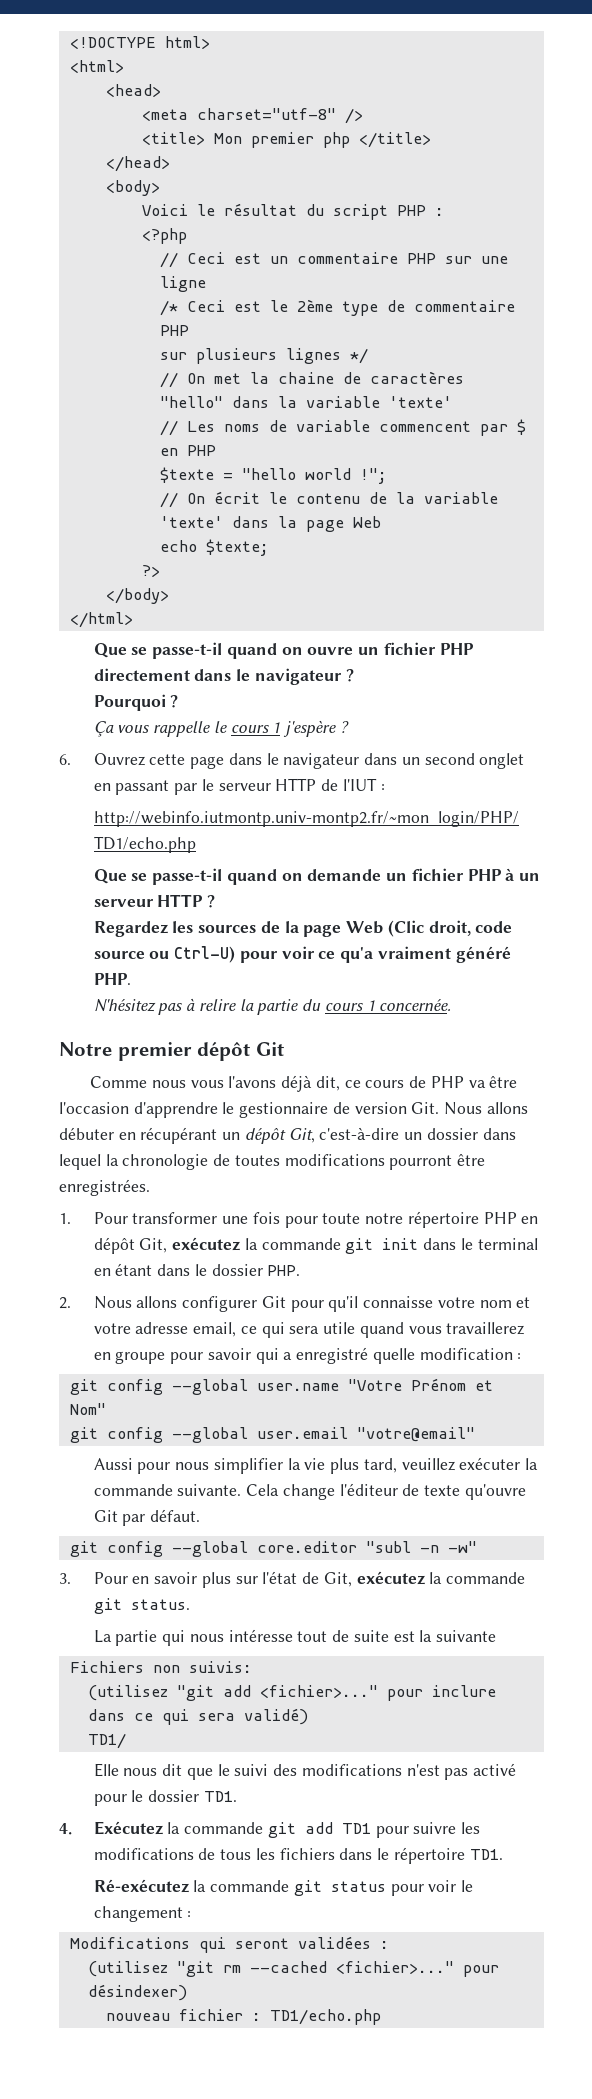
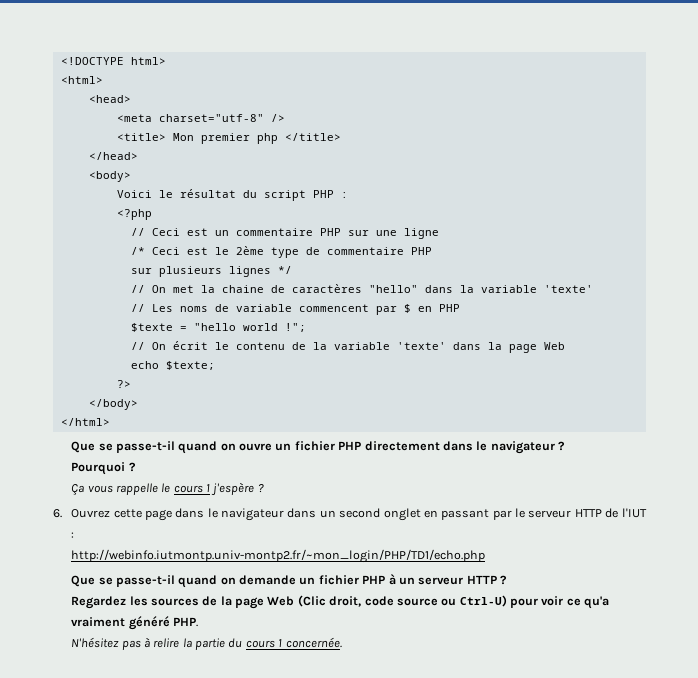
[59,1042,284,1061] [90,1075,518,1092] [59,1102,528,1118] [59,1127,516,1144] [59,1154,486,1170] [59,1179,150,1196] [59,1211,539,1228] [93,1237,538,1254] [93,1263,301,1276] [59,1296,531,1312] [93,1322,525,1338] [93,1347,522,1364] [69,1378,493,1395] [69,1403,106,1415] [69,1427,475,1443] [93,1457,538,1474] [93,1483,526,1500] [93,1509,201,1526] [69,1541,477,1557] [59,1571,525,1588] [93,1598,190,1614] [93,1629,496,1646] [69,1661,252,1673] [87,1685,496,1701] [87,1708,308,1725] [87,1733,126,1749] [93,1763,516,1780] [93,1790,237,1806] [59,1821,481,1838] [93,1847,503,1864] [93,1879,474,1896] [93,1906,192,1922] [69,1936,389,1953] [87,1961,499,1977] [87,1984,187,2001] [105,2009,381,2025] // Notre premier dépôt Git // Comme nous vous l'avons déjà dit, ce cours de PHP va être l'occasion d'apprendre le gestionnaire de version Git. Nous allons débuter en récupérant un dépôt Git, c'est-à-dire un dossier dans lequel la chronologie de toutes modifications pourront être enregistrées. // 1. Pour transformer une fois pour toute notre répertoire PHP en dépôt Git, exécutez la commande git init dans le terminal en étant dans le dossier PHP. // 2. Nous allons configurer Git pour qu'il connaisse votre nom et votre adresse email, ce qui sera utile quand vous travaillerez en groupe pour savoir qui a enregistré quelle modification : // git config --global user.name "Votre Prénom et Nom" // git config --global user.email "votre@email" // Aussi pour nous simplifier la vie plus tard, veuillez exécuter la commande suivante. Cela change l'éditeur de texte qu'ouvre Git par défaut. // git config --global core.editor "subl -n -w" // 3. Pour en savoir plus sur l'état de Git, exécutez la commande git status. // La partie qui nous intéresse tout de suite est la suivante // Fichiers non suivis: // (utilisez "git add <fichier>..." pour inclure dans ce qui sera validé) // TD1/ // Elle nous dit que le suivi des modifications n'est pas activé pour le dossier TD1. // 4. Exécutez la commande git add TD1 pour suivre les modifications de tous les fichiers dans le répertoire TD1. // Ré-exécutez la commande git status pour voir le changement : // Modifications qui seront validées : // (utilisez "git rm --cached <fichier>..." pour désindexer) // nouveau fichier : TD1/echo.php -> (342, 642) none

